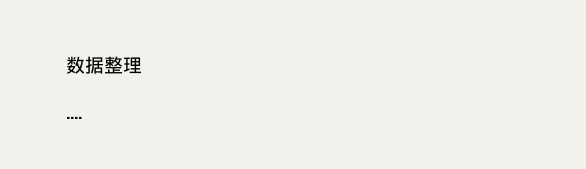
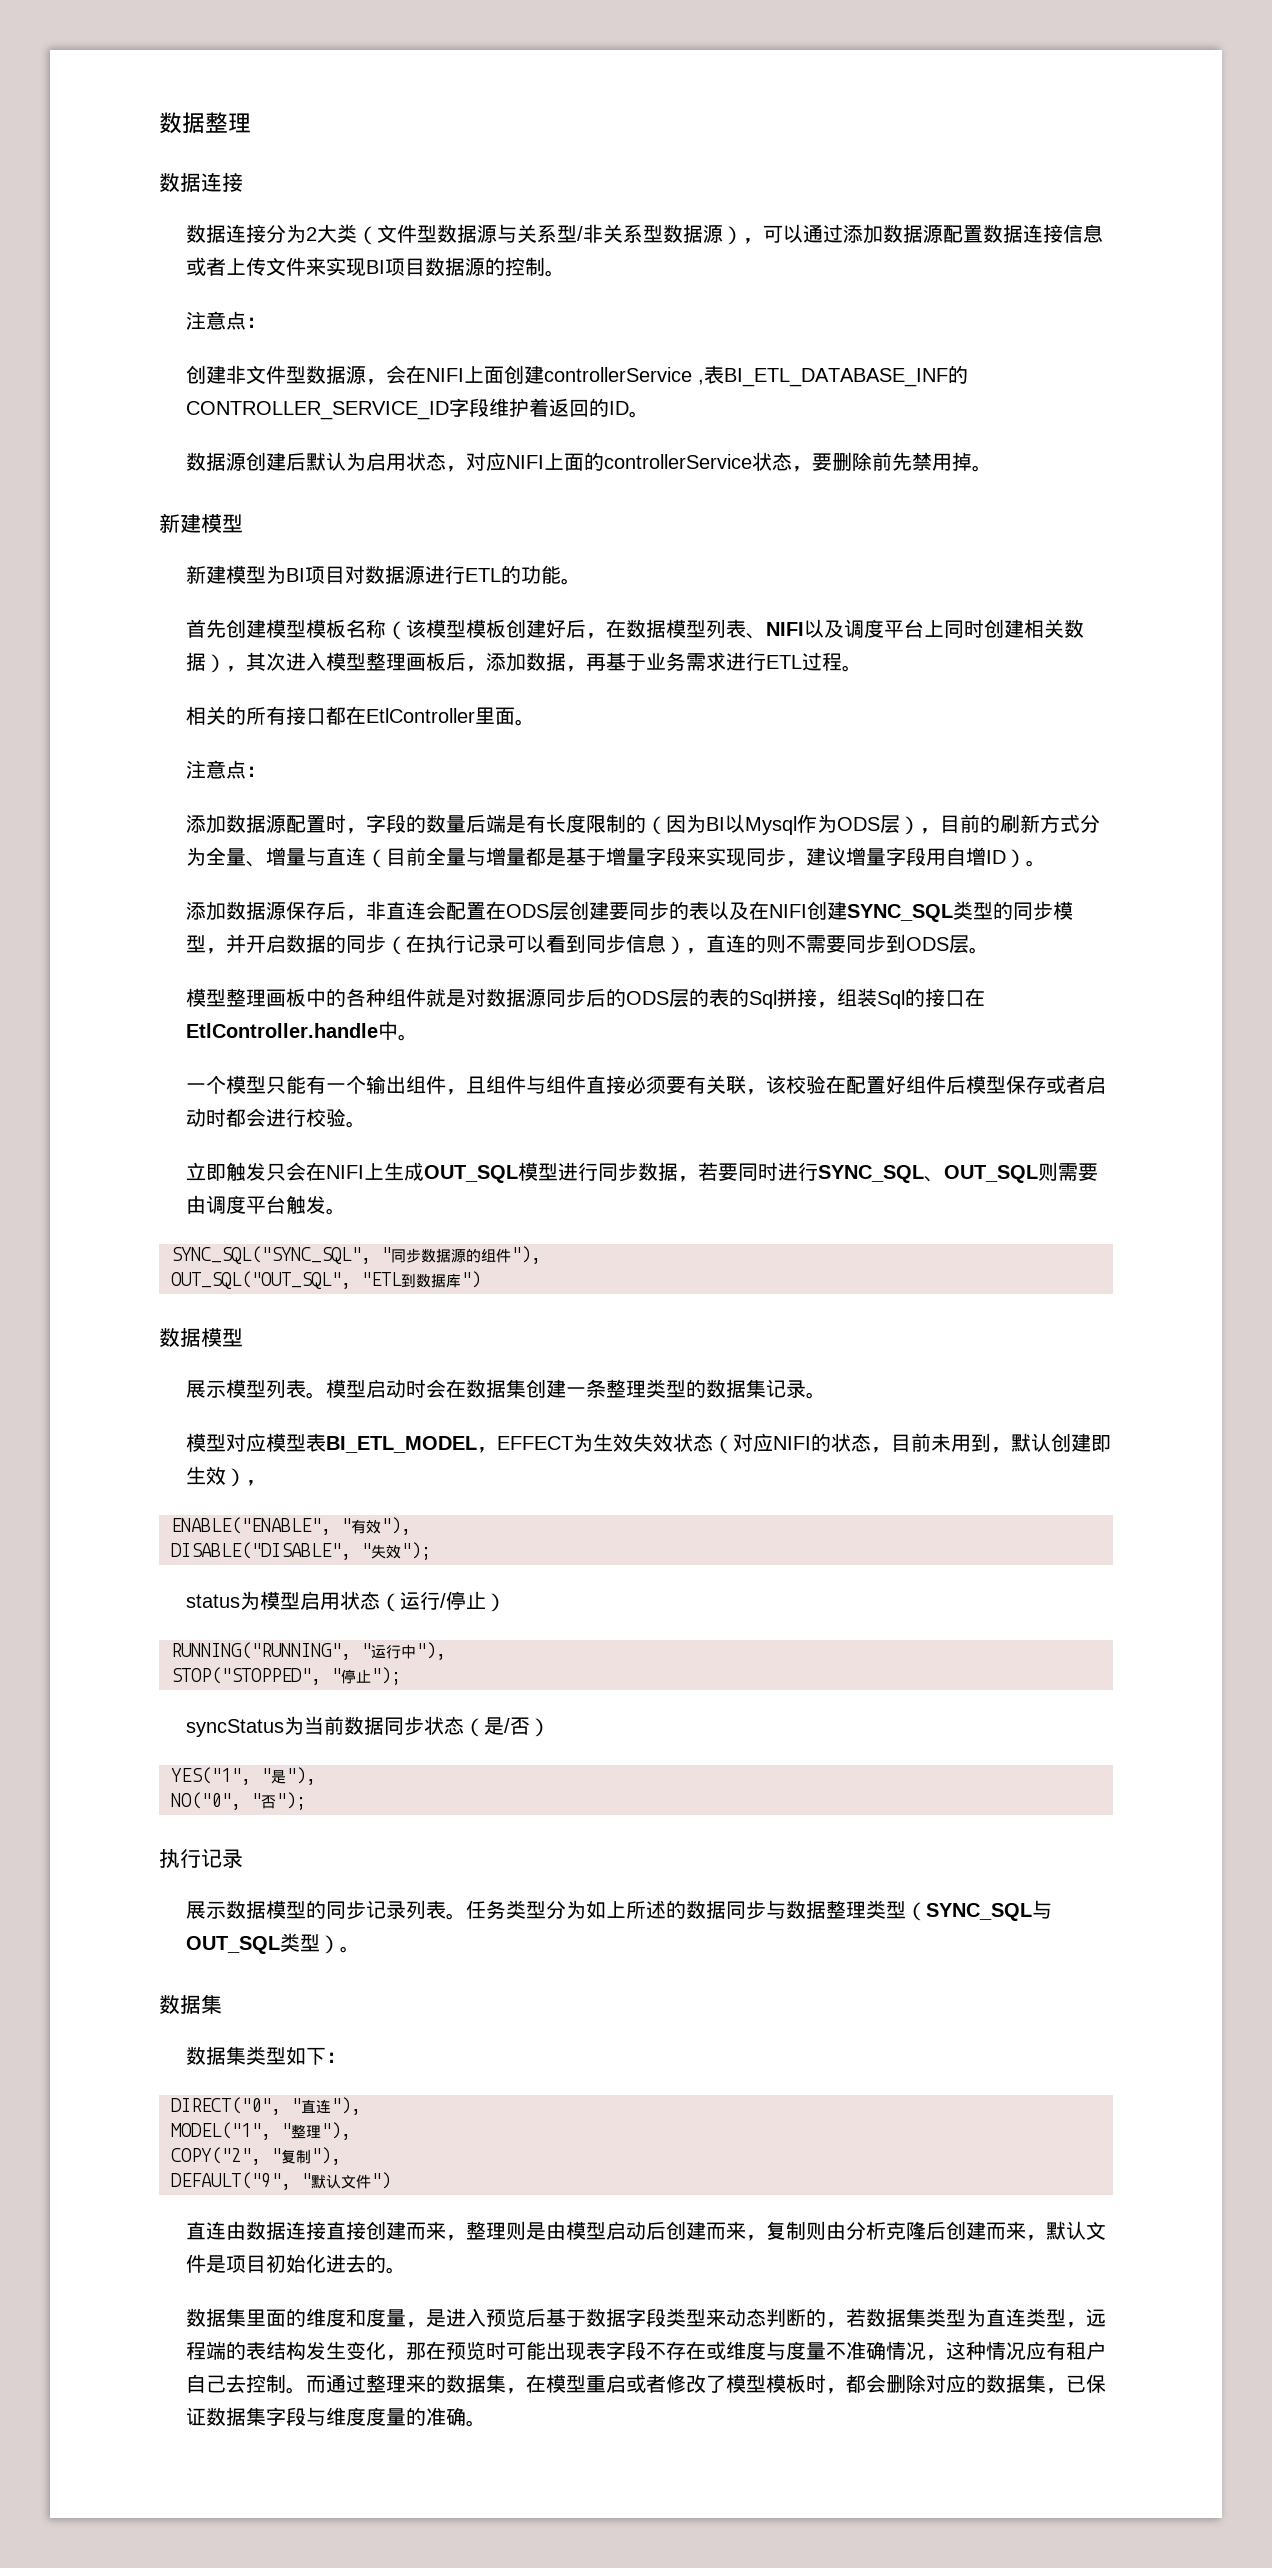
[66,116,82,119] .... -> [159,172,243,192] [186,224,1104,245] [186,257,566,277] [186,311,267,330] [186,365,969,387] [186,398,650,420] [186,452,993,472] [159,513,243,533] [186,565,582,585] [186,619,1085,640] [186,652,863,673] [186,706,536,726] [186,760,267,779] [186,814,1101,835] [186,847,1047,868] [186,901,1074,922] [186,934,990,955] [186,988,986,1009] [186,1021,419,1041] [186,1075,1107,1095] [186,1108,367,1128] [186,1162,1099,1183] [186,1195,347,1215] [171,1246,541,1264] [171,1271,481,1289] [159,1328,243,1347] [186,1379,827,1399] [186,1433,1112,1454] [186,1466,267,1487] [171,1517,411,1535] [171,1542,431,1560] [186,1591,507,1612] [171,1642,446,1660] [171,1667,401,1685] [186,1716,551,1737] [171,1767,316,1785] [171,1792,306,1810] [159,1849,243,1868] [186,1900,1053,1921] [186,1933,361,1954] [159,1994,222,2014] [186,2046,347,2065] [171,2097,361,2115] [171,2122,351,2140] [171,2147,341,2165] [171,2172,391,2190] [186,2221,1107,2241] [186,2254,407,2274] [186,2308,1107,2328] [186,2341,1107,2361] [186,2374,1107,2394] [186,2407,487,2427] 数据连接 // 数据连接分为2大类（文件型数据源与关系型/非关系型数据源），可以通过添加数据源配置数据连接信息或者上传文件来实现BI项目数据源的控制。 // 注意点： // 创建非文件型数据源，会在NIFI上面创建controllerService ,表BI_ETL_DATABASE_INF的CONTROLLER_SERVICE_ID字段维护着返回的ID。 // 数据源创建后默认为启用状态，对应NIFI上面的controllerService状态，要删除前先禁用掉。 // 新建模型 // 新建模型为BI项目对数据源进行ETL的功能。 // 首先创建模型模板名称（该模型模板创建好后，在数据模型列表、NIFI以及调度平台上同时创建相关数据），其次进入模型整理画板后，添加数据，再基于业务需求进行ETL过程。 // 相关的所有接口都在EtlController里面。 // 注意点： // 添加数据源配置时，字段的数量后端是有长度限制的（因为BI以Mysql作为ODS层），目前的刷新方式分为全量、增量与直连（目前全量与增量都是基于增量字段来实现同步，建议增量字段用自增ID）。 // 添加数据源保存后，非直连会配置在ODS层创建要同步的表以及在NIFI创建SYNC_SQL类型的同步模型，并开启数据的同步（在执行记录可以看到同步信息），直连的则不需要同步到ODS层。 // 模型整理画板中的各种组件就是对数据源同步后的ODS层的表的Sql拼接，组装Sql的接口在EtlController.handle中。 // 一个模型只能有一个输出组件，且组件与组件直接必须要有关联，该校验在配置好组件后模型保存或者启动时都会进行校验。 // 立即触发只会在NIFI上生成OUT_SQL模型进行同步数据，若要同时进行SYNC_SQL、OUT_SQL则需要由调度平台触发。 // SYNC_SQL("SYNC_SQL", "同步数据源的组件"), // OUT_SQL("OUT_SQL", "ETL到数据库") // 数据模型 // 展示模型列表。模型启动时会在数据集创建一条整理类型的数据集记录。 // 模型对应模型表BI_ETL_MODEL，EFFECT为生效失效状态（对应NIFI的状态，目前未用到，默认创建即生效）， // ENABLE("ENABLE", "有效"), // DISABLE("DISABLE", "失效"); // status为模型启用状态（运行/停止） // RUNNING("RUNNING", "运行中"), // STOP("STOPPED", "停止"); // syncStatus为当前数据同步状态（是/否） // YES("1", "是"), // NO("0", "否"); // 执行记录 // 展示数据模型的同步记录列表。任务类型分为如上所述的数据同步与数据整理类型（SYNC_SQL与OUT_SQL类型）。 // 数据集 // 数据集类型如下： // DIRECT("0", "直连"), // MODEL("1", "整理"), // COPY("2", "复制"), // DEFAULT("9", "默认文件") // 直连由数据连接直接创建而来，整理则是由模型启动后创建而来，复制则由分析克隆后创建而来，默认文件是项目初始化进去的。 // 数据集里面的维度和度量，是进入预览后基于数据字段类型来动态判断的，若数据集类型为直连类型，远程端的表结构发生变化，那在预览时可能出现表字段不存在或维度与度量不准确情况，这种情况应有租户自己去控制。而通过整理来的数据集，在模型重启或者修改了模型模板时，都会删除对应的数据集，已保证数据集字段与维度度量的准确。

